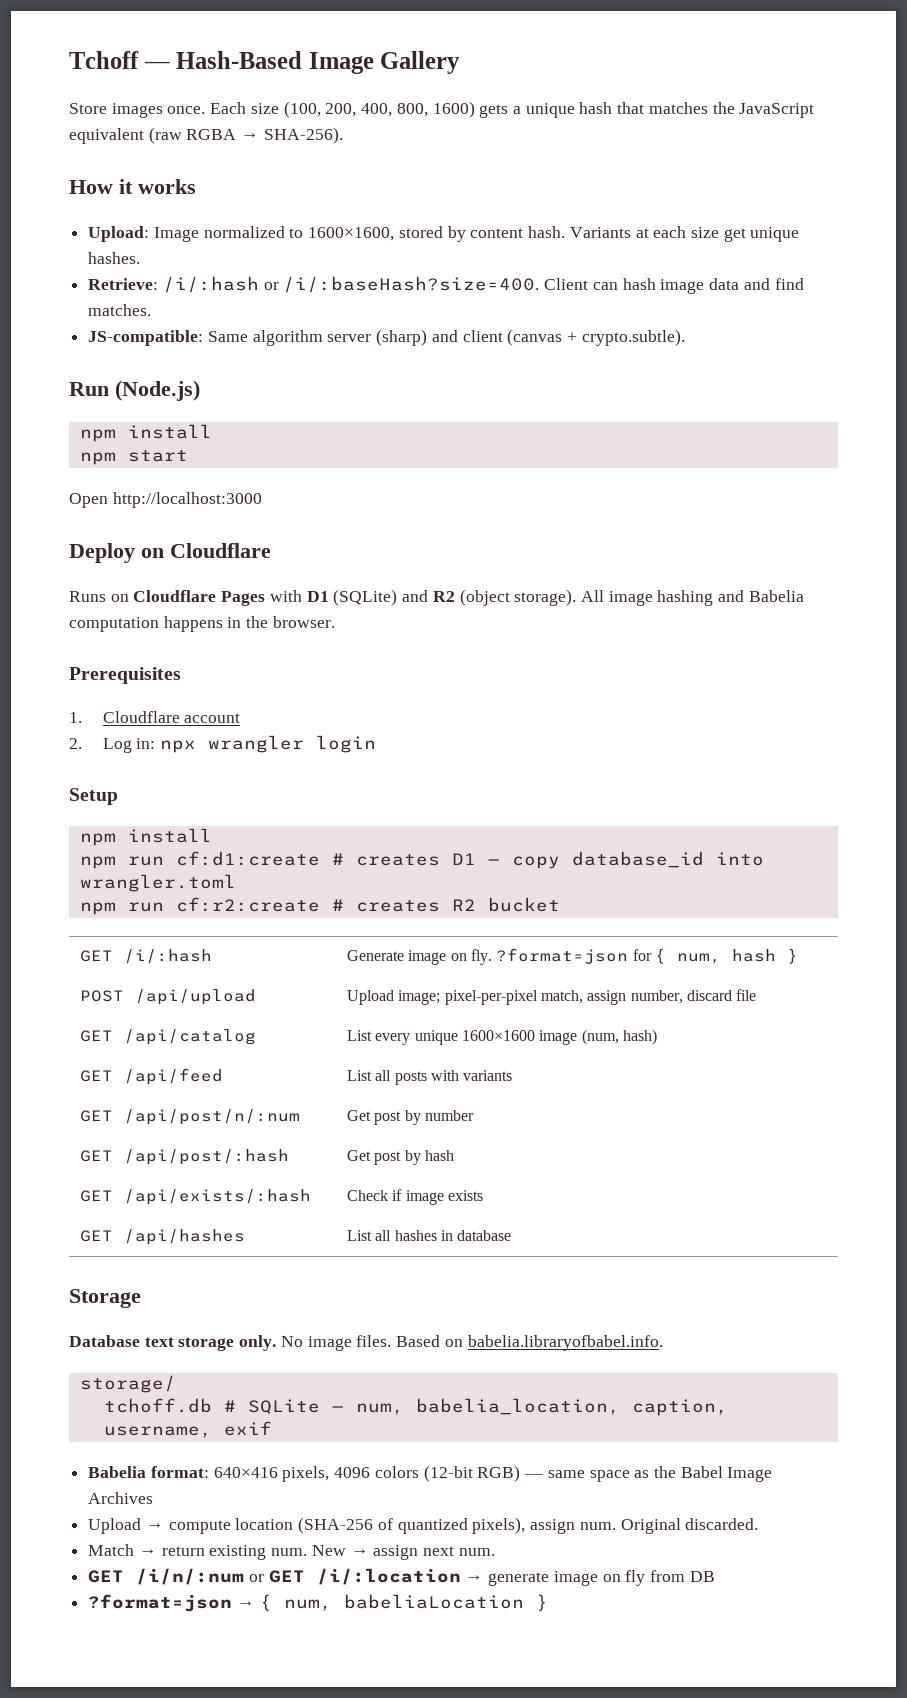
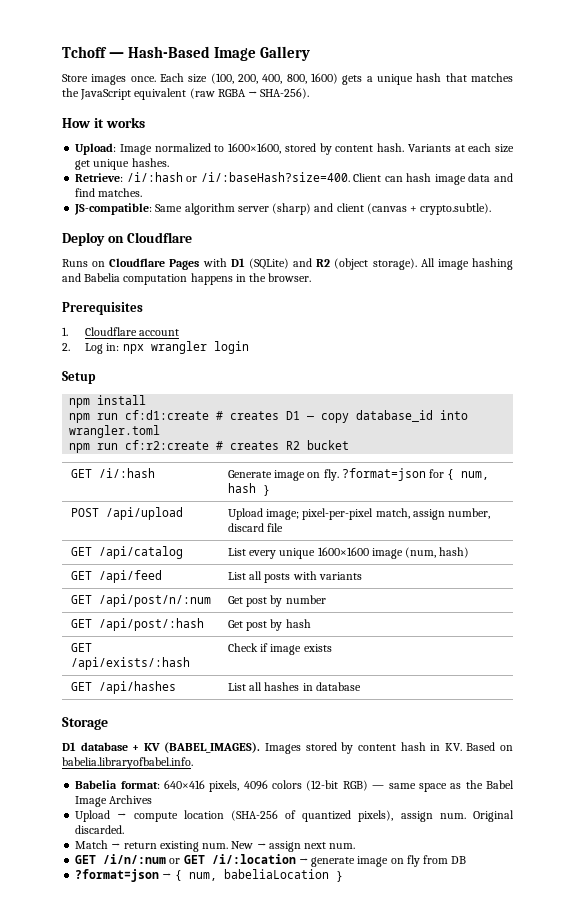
[69,380,200,401] [79,424,212,442] [79,450,188,465] [69,492,262,508] // Run (Node.js) // npm install // npm start // Open http://localhost:3000 -> (492, 209) none
[69,1335,663,1351] [79,1375,176,1393] [103,1398,728,1416] [103,1421,272,1438] Database text storage only. No image files. Based on babelia.libraryofbabel.info. // storage/ // tchoff.db # SQLite — num, babelia_location, caption, username, exif -> [62,742,514,754] [62,757,193,769] D1 database + KV (BABEL_IMAGES). Images stored by content hash in KV. Based on babelia.libraryofbabel.info.

